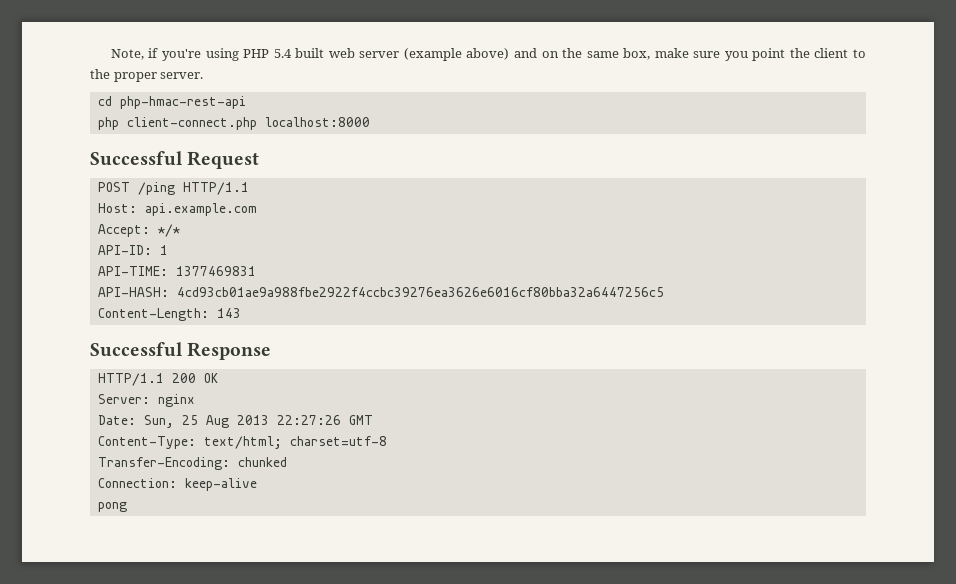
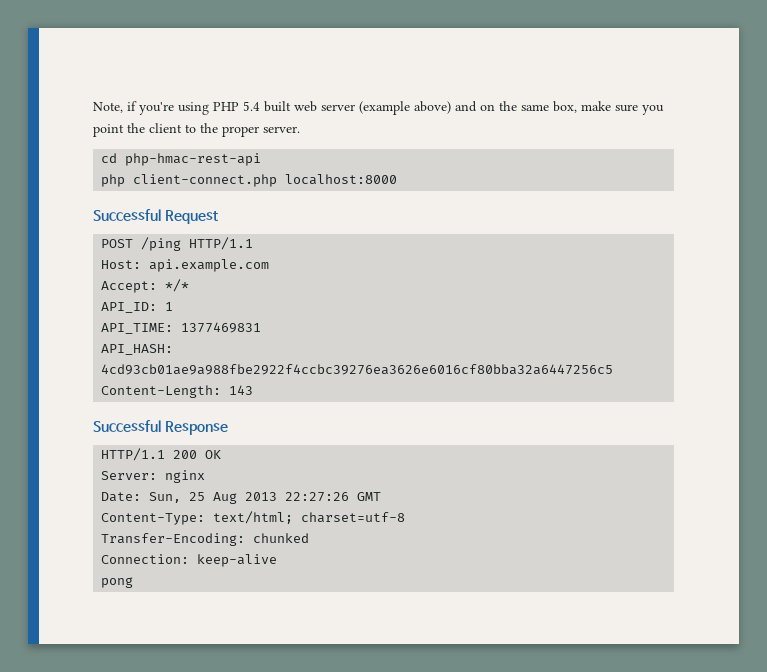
[97,245,152,255] API-ID: -> [101,302,158,313] API_ID:
[97,266,168,276] API-TIME: -> [101,323,174,334] API_TIME:
[97,287,169,297] API-HASH: -> [101,344,174,355] API_HASH:

